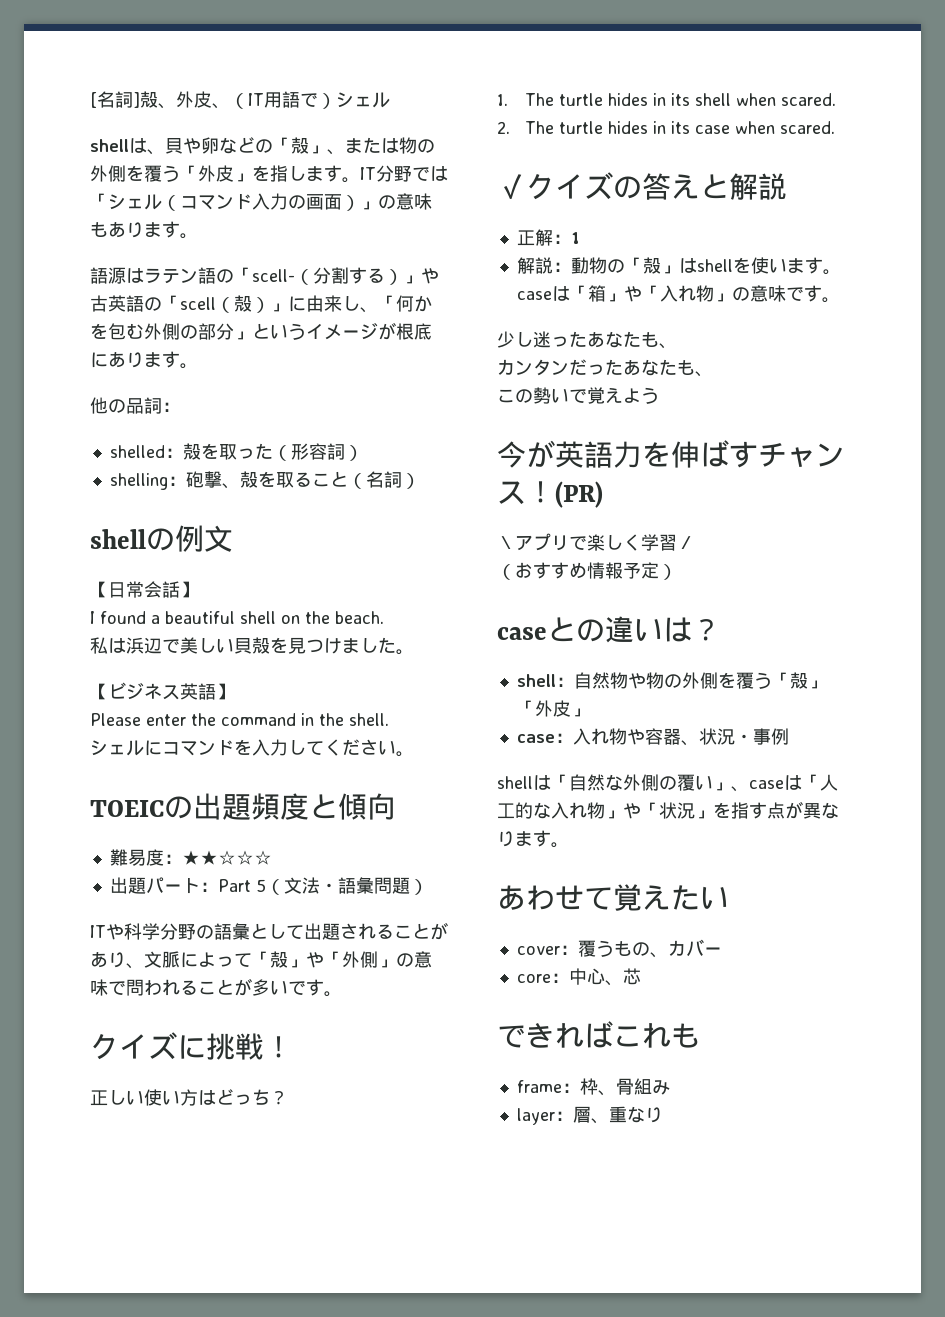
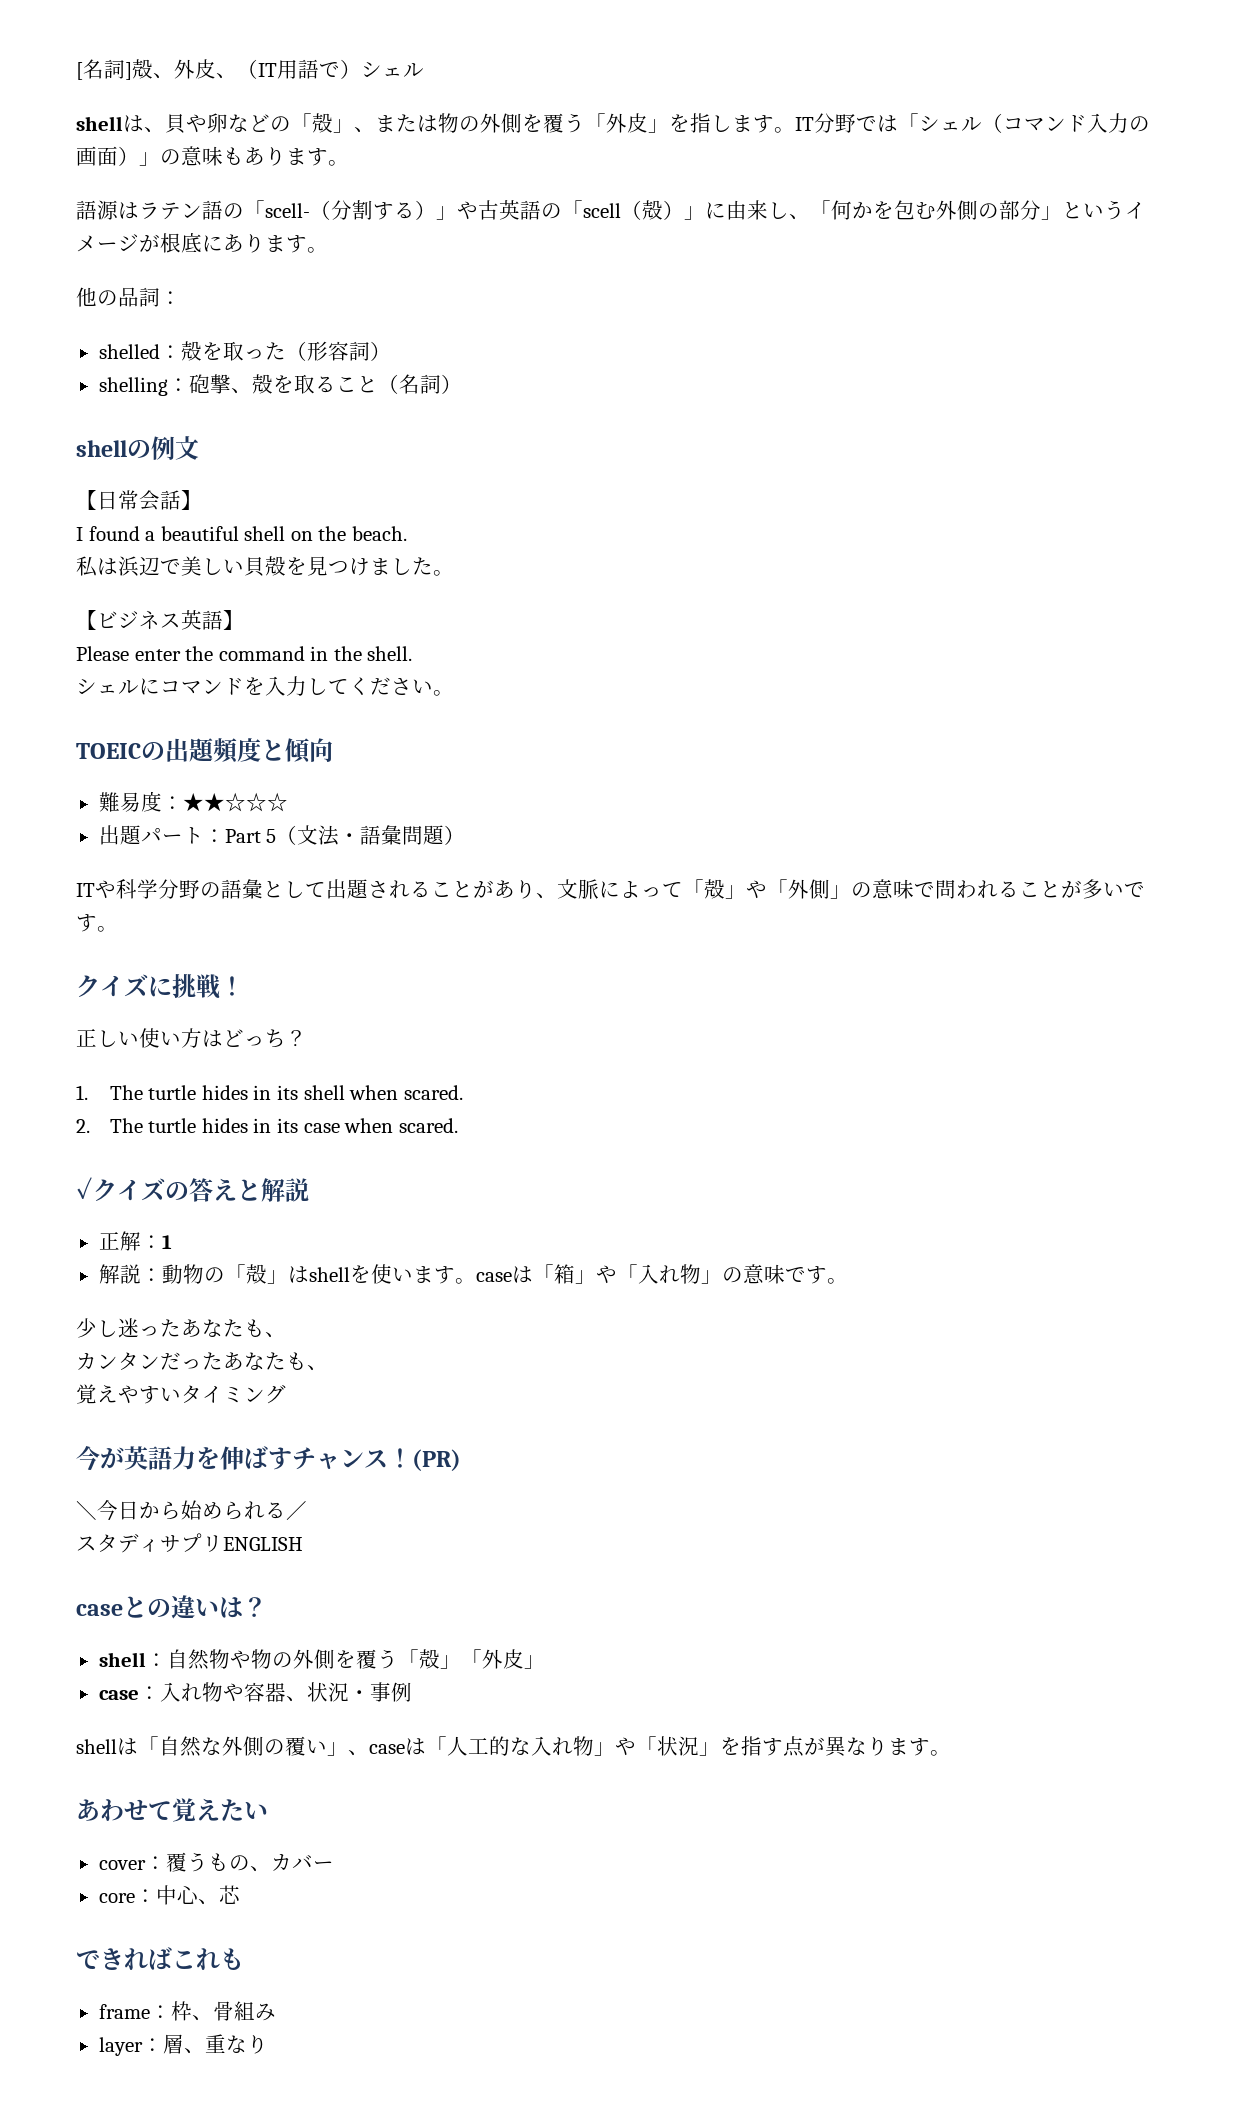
[497,387,659,404] この勢いで覚えよう -> [76,1384,286,1404] 覚えやすいタイミング
[515,533,695,551] [497,562,677,580] アプリで楽しく学習／ // （おすすめ情報予定） -> [97,1500,307,1521] [76,1533,303,1553] 今日から始められる／ // スタディサプリENGLISH

